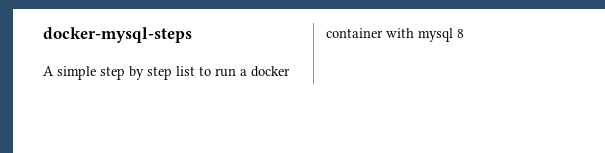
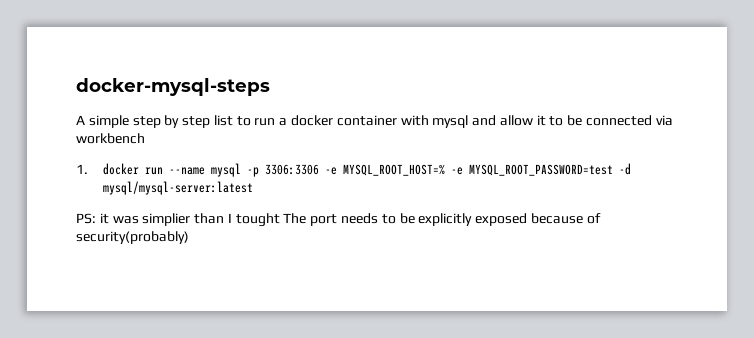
[457,29,464,38] 8 -> [472,115,673,126] [76,133,145,144] [76,163,632,177] [103,181,254,195] [76,213,601,227] [76,231,189,244] and allow it to be connected via workbench // 1. docker run --name mysql -p 3306:3306 -e MYSQL_ROOT_HOST=% -e MYSQL_ROOT_PASSWORD=test -d mysql/mysql-server:latest // PS: it was simplier than I tought The port needs to be explicitly exposed because of security(probably)

